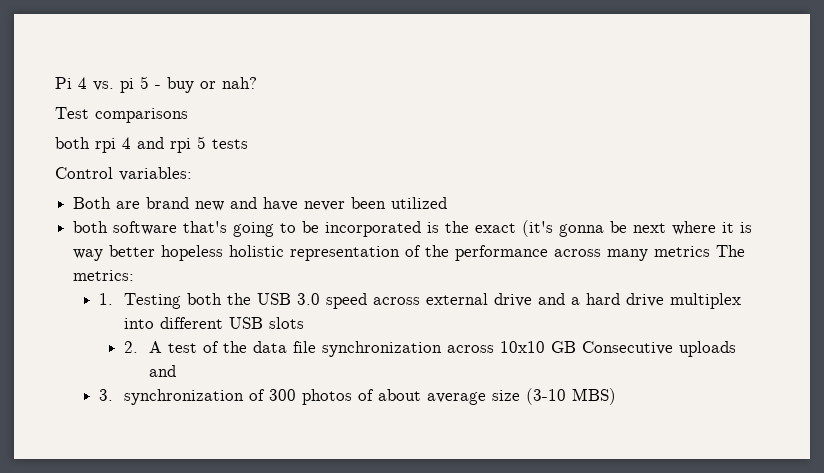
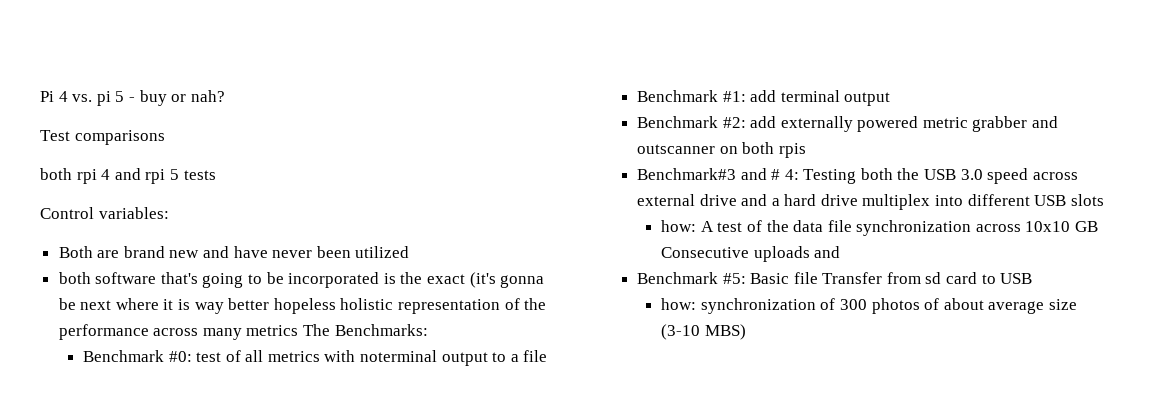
[73,270,135,281] [98,293,113,305] metrics: // 1. -> [334,324,428,336] [82,350,548,366] [636,90,891,106] [636,116,1059,132] [636,142,806,158] [636,168,799,180] Benchmarks: // Benchmark #0: test of all metrics with noterminal output to a file // Benchmark #1: add terminal output // Benchmark #2: add externally powered metric grabber and outscanner on both rpis // Benchmark#3 and # 4:
[123,341,138,353] 2. -> [661,220,697,232] how:
[98,389,113,401] 3. -> [636,272,1033,284] [661,298,697,310] Benchmark #5: Basic file Transfer from sd card to USB // how:

